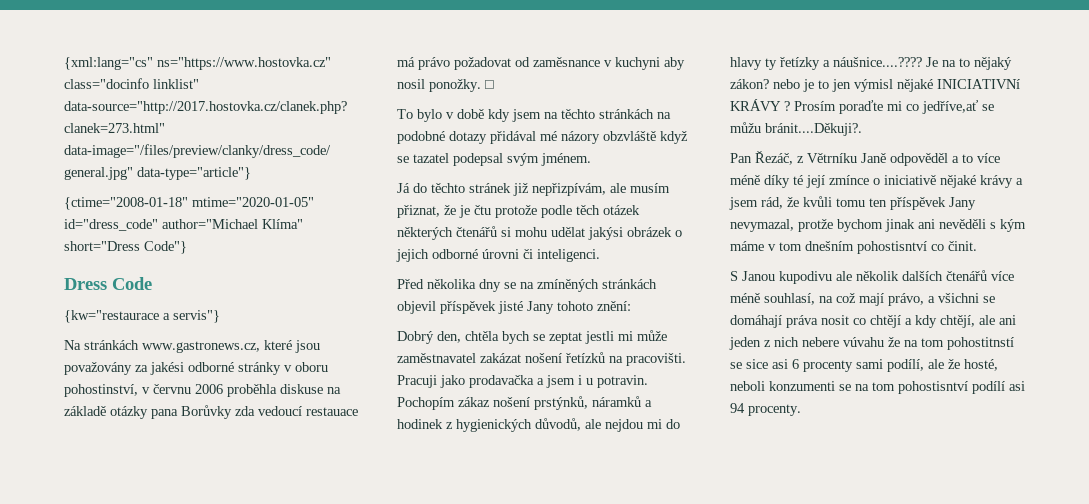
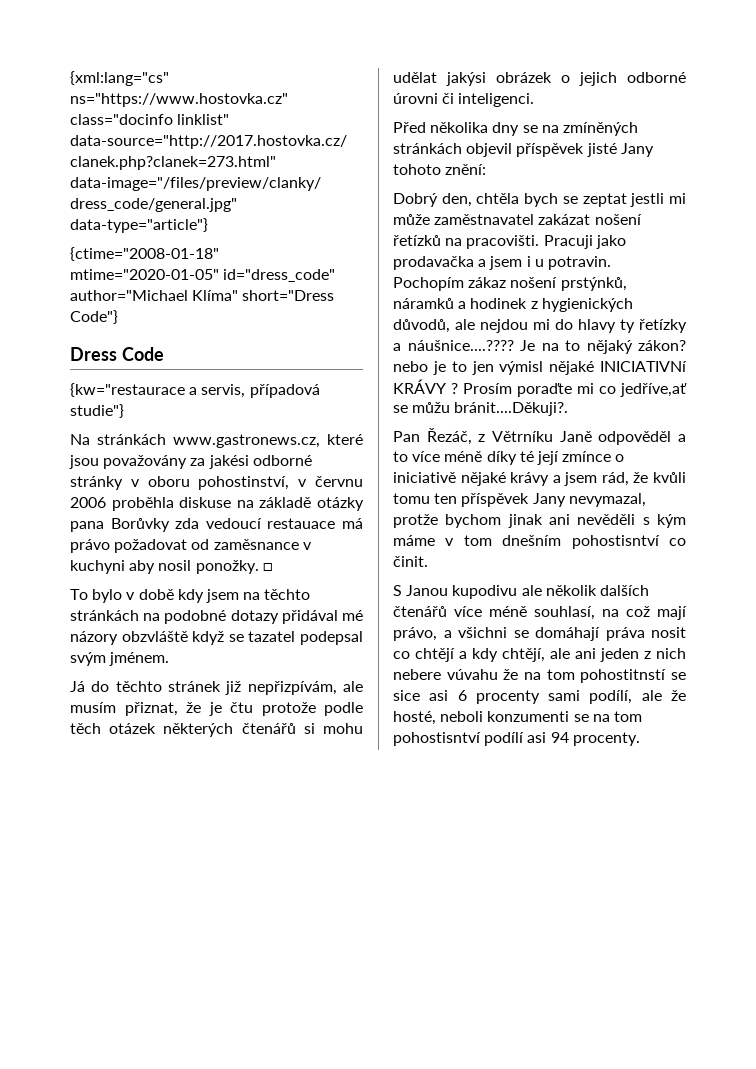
[173,310,220,323] servis"} -> [201,384,320,398] [70,404,124,418] servis, případová studie"}

